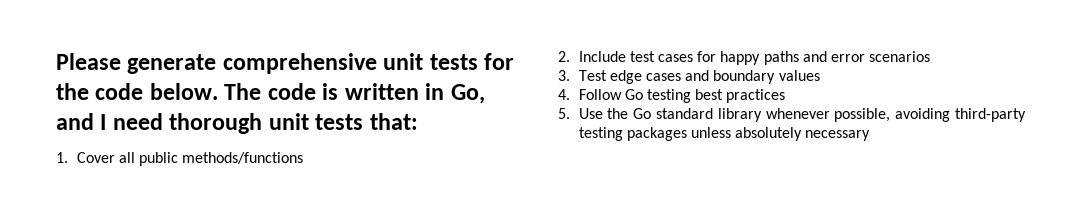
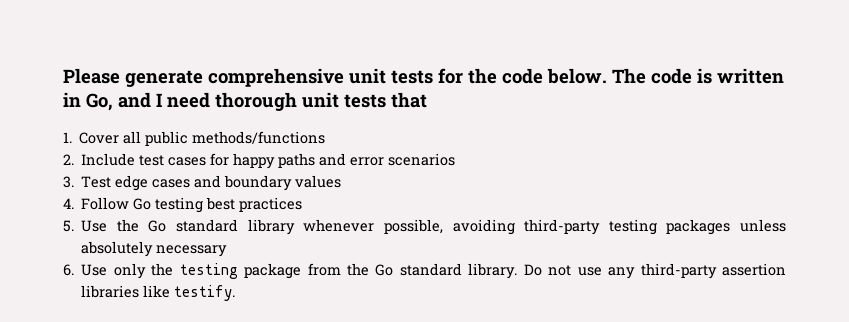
[369,113,418,130] that: -> [391,92,427,108] that
(871, 135) none -> [63,263,787,279] [81,285,236,301] // 6. Use only the testing package from the Go standard library. Do not use any third-party assertion libraries like testify.

